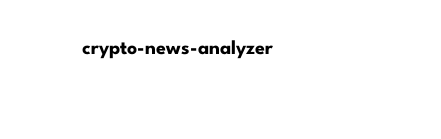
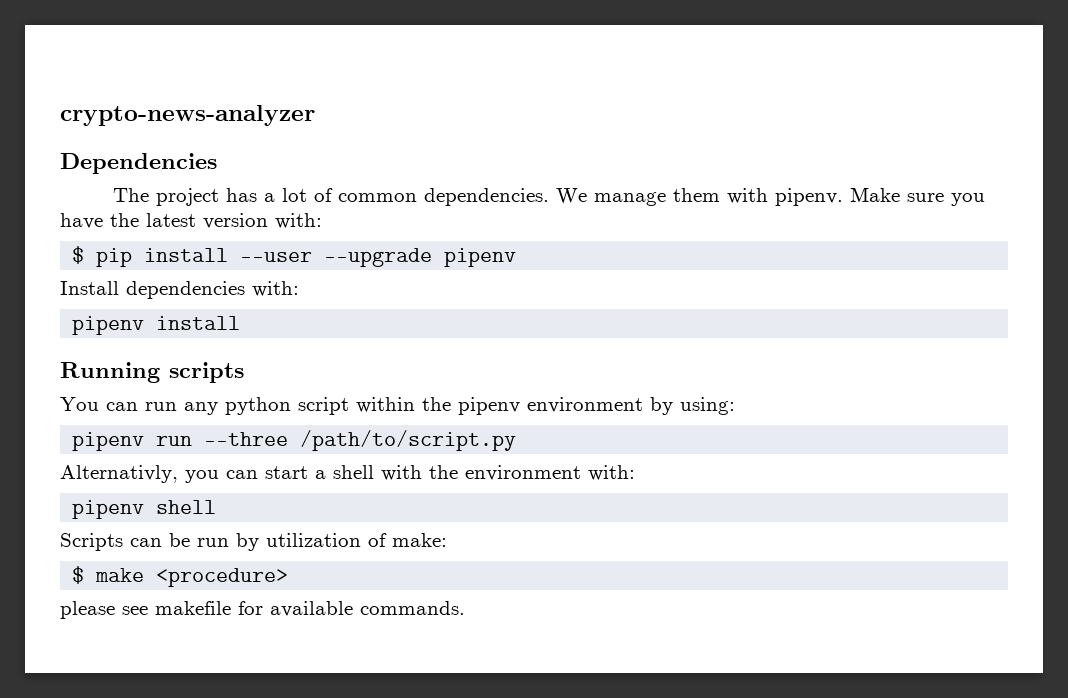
(273, 49) none -> [60,153,217,174] [113,187,986,206] [60,213,322,229] [72,246,517,267] [60,281,299,299] [72,316,241,335] [60,362,244,383] [60,397,735,415] [72,430,517,451] [60,465,635,483] [72,500,217,519] [60,533,447,551] [72,566,289,587] [60,601,465,619] // Dependencies // The project has a lot of common dependencies. We manage them with pipenv. Make sure you have the latest version with: // $ pip install --user --upgrade pipenv // Install dependencies with: // pipenv install // Running scripts // You can run any python script within the pipenv environment by using: // pipenv run --three /path/to/script.py // Alternativly, you can start a shell with the environment with: // pipenv shell // Scripts can be run by utilization of make: // $ make <procedure> // please see makefile for available commands.

